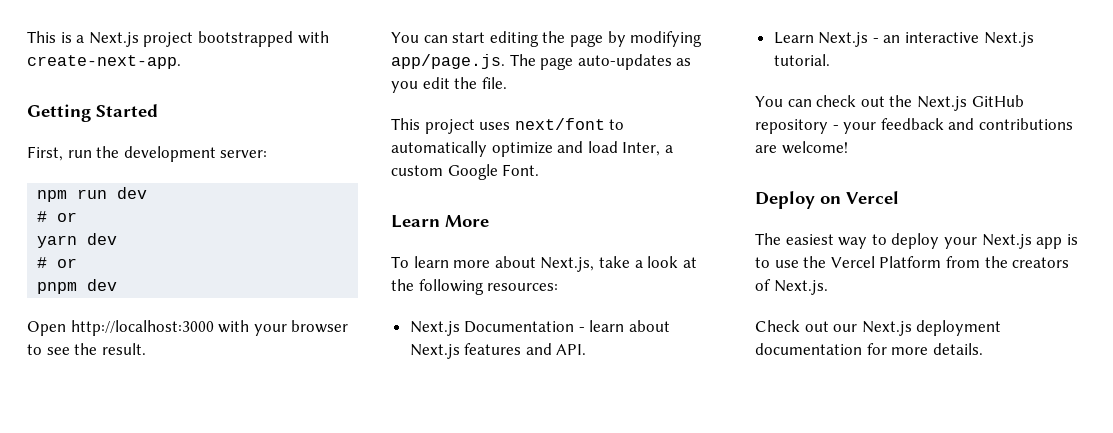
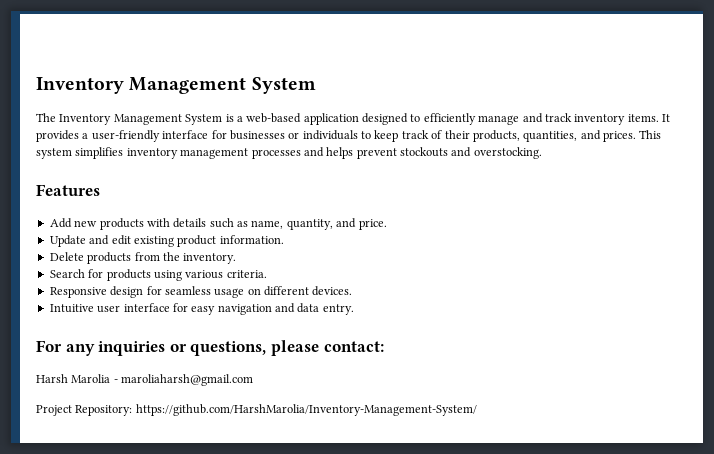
[27,31,329,47] [27,55,181,69] [27,104,158,122] [27,146,268,162] [37,187,148,202] [37,211,78,222] [37,233,118,248] [37,257,78,268] [37,279,118,294] [27,320,349,336] [27,343,146,355] [391,31,703,47] [391,54,692,70] [391,77,507,93] [391,118,625,134] [391,141,673,157] [391,164,540,180] [391,215,489,228] [391,256,697,272] [391,279,559,295] [409,320,671,336] [409,343,587,359] [773,32,1034,47] [773,54,830,66] [755,95,1024,111] [755,118,1073,134] [755,141,848,154] [755,191,899,209] [755,233,1078,249] [755,256,1070,268] [755,279,828,295] [755,320,1002,336] [755,343,983,355] This is a Next.js project bootstrapped with create-next-app. // Getting Started // First, run the development server: // npm run dev // # or // yarn dev // # or // pnpm dev // Open http://localhost:3000 with your browser to see the result. // You can start editing the page by modifying app/page.js. The page auto-updates as you edit the file. // This project uses next/font to automatically optimize and load Inter, a custom Google Font. // Learn More // To learn more about Next.js, take a look at the following resources: // Next.js Documentation - learn about Next.js features and API. // Learn Next.js - an interactive Next.js tutorial. // You can check out the Next.js GitHub repository - your feedback and contributions are welcome! // Deploy on Vercel // The easiest way to deploy your Next.js app is to use the Vercel Platform from the creators of Next.js. // Check out our Next.js deployment documentation for more details. -> [36,77,316,94] [36,113,670,125] [36,130,662,142] [36,147,542,159] [36,184,100,196] [49,218,387,230] [49,235,284,247] [49,252,237,264] [49,269,267,281] [49,286,353,298] [49,303,354,315] [36,340,384,356] [36,374,254,386] [36,404,477,416] Inventory Management System // The Inventory Management System is a web-based application designed to efficiently manage and track inventory items. It provides a user-friendly interface for businesses or individuals to keep track of their products, quantities, and prices. This system simplifies inventory management processes and helps prevent stockouts and overstocking. // Features // Add new products with details such as name, quantity, and price. // Update and edit existing product information. // Delete products from the inventory. // Search for products using various criteria. // Responsive design for seamless usage on different devices. // Intuitive user interface for easy navigation and data entry. // For any inquiries or questions, please contact: // Harsh Marolia - maroliaharsh@gmail.com // Project Repository: https://github.com/HarshMarolia/Inventory-Management-System/

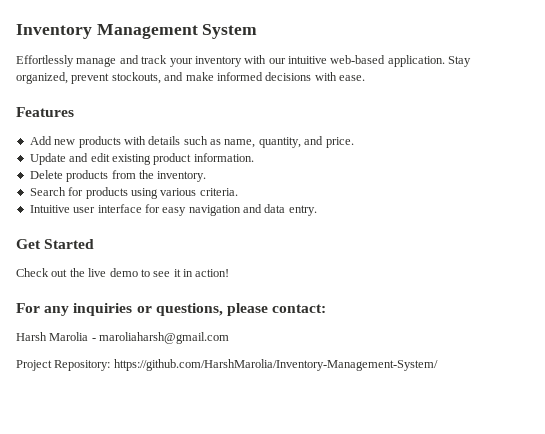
[36,113,670,125] [36,130,662,142] [36,147,542,159] The Inventory Management System is a web-based application designed to efficiently manage and track inventory items. It provides a user-friendly interface for businesses or individuals to keep track of their products, quantities, and prices. This system simplifies inventory management processes and helps prevent stockouts and overstocking. -> [16,55,472,67] [16,72,365,84] Effortlessly manage and track your inventory with our intuitive web-based application. Stay organized, prevent stockouts, and make informed decisions with ease.
[49,286,353,298] // Responsive design for seamless usage on different devices. -> (238, 192) none
(354, 309) none -> [16,239,95,249] [16,268,230,277] // Get Started // Check out the live demo to see it in action!

